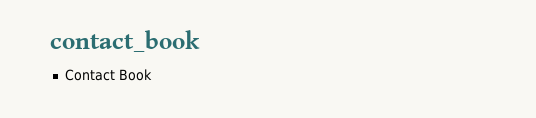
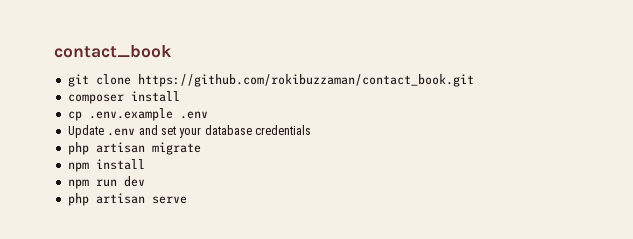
[64,69,152,81] Contact Book -> [67,74,474,87] [67,91,180,104] [67,108,208,121] [67,125,311,138] [67,142,201,155] [67,159,145,172] [67,176,145,189] [67,193,187,206] git clone https://github.com/rokibuzzaman/contact_book.git // composer install // cp .env.example .env // Update .env and set your database credentials // php artisan migrate // npm install // npm run dev // php artisan serve

